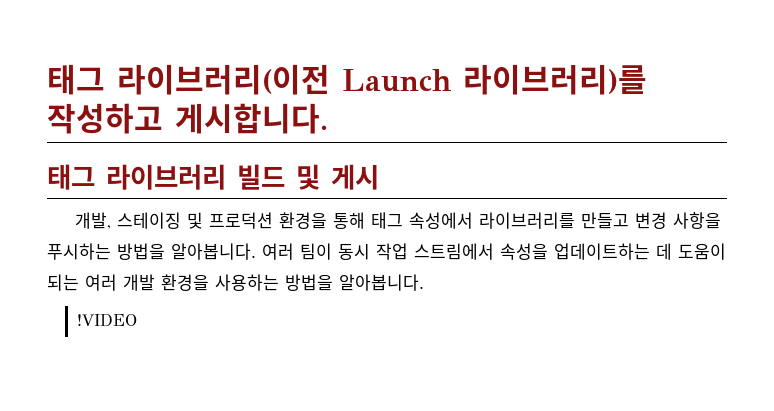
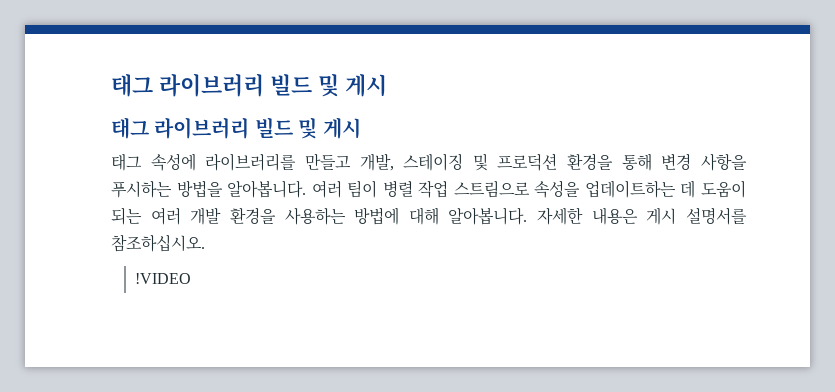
[47,64,647,95] [47,103,328,134] [47,164,379,190] 태그 라이브러리(이전 Launch 라이브러리)를 작성하고 게시합니다. // 태그 라이브러리 빌드 및 게시 // -> [111,73,387,97] [111,117,361,139] [111,153,351,171] 태그 라이브러리 빌드 및 게시 // 태그 라이브러리 빌드 및 게시 // 태그 속성에 라이브러리를 만들고
[371,212,630,229] 태그 속성에서 라이브러리를 만들고 -> (652, 162) none
[338,243,494,260] 동시 작업 스트림에서 -> [382,180,530,198] 병렬 작업 스트림으로
[285,274,424,291] 방법을 알아봅니다. -> [354,207,747,225] [111,234,205,252] 방법에 대해 알아봅니다. 자세한 내용은 게시 설명서를 참조하십시오.

